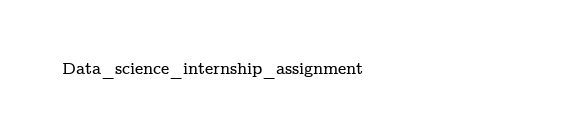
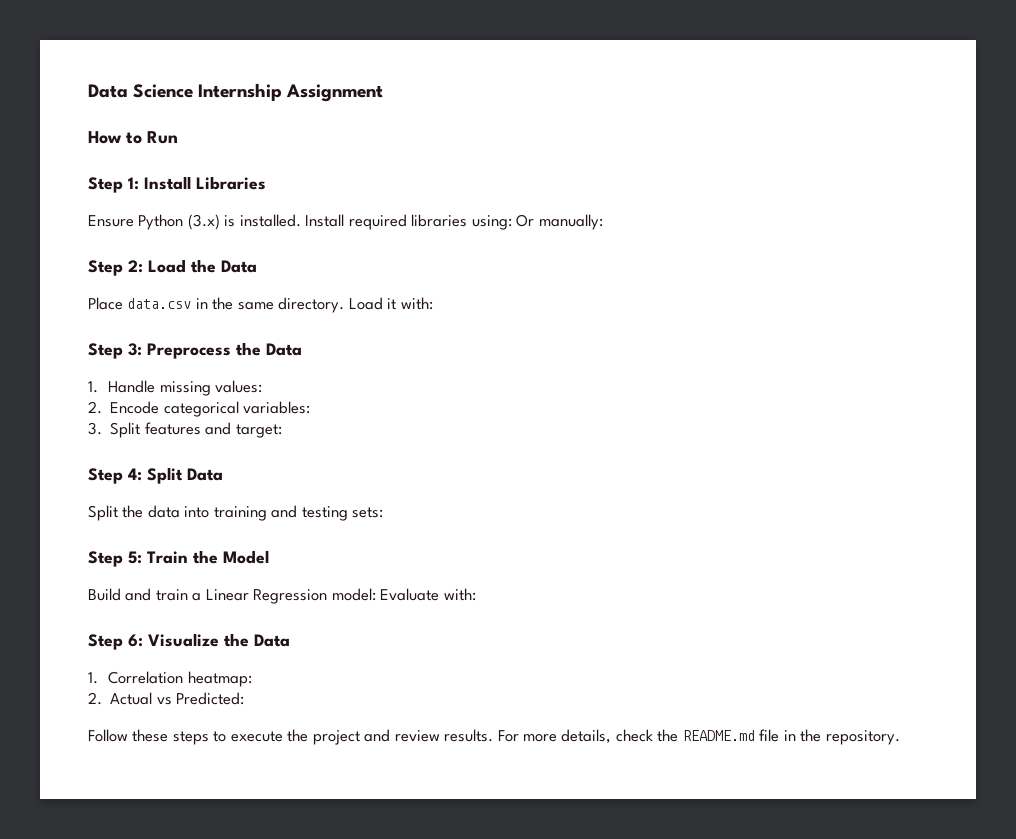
[62,63,363,79] Data_science_internship_assignment -> [88,83,384,102] [88,131,178,144] [88,176,266,193] [88,214,603,230] [88,259,257,276] [88,297,433,313] [88,342,302,359] [88,380,263,396] [88,401,311,417] [88,422,282,438] [88,467,223,484] [88,505,384,521] [88,550,269,567] [88,588,476,604] [88,633,290,650] [88,671,252,687] [88,692,245,705] [88,729,900,745] Data Science Internship Assignment // How to Run // Step 1: Install Libraries // Ensure Python (3.x) is installed. Install required libraries using: Or manually: // Step 2: Load the Data // Place data.csv in the same directory. Load it with: // Step 3: Preprocess the Data // 1. Handle missing values: // 2. Encode categorical variables: // 3. Split features and target: // Step 4: Split Data // Split the data into training and testing sets: // Step 5: Train the Model // Build and train a Linear Regression model: Evaluate with: // Step 6: Visualize the Data // 1. Correlation heatmap: // 2. Actual vs Predicted: // Follow these steps to execute the project and review results. For more details, check the README.md file in the repository.

